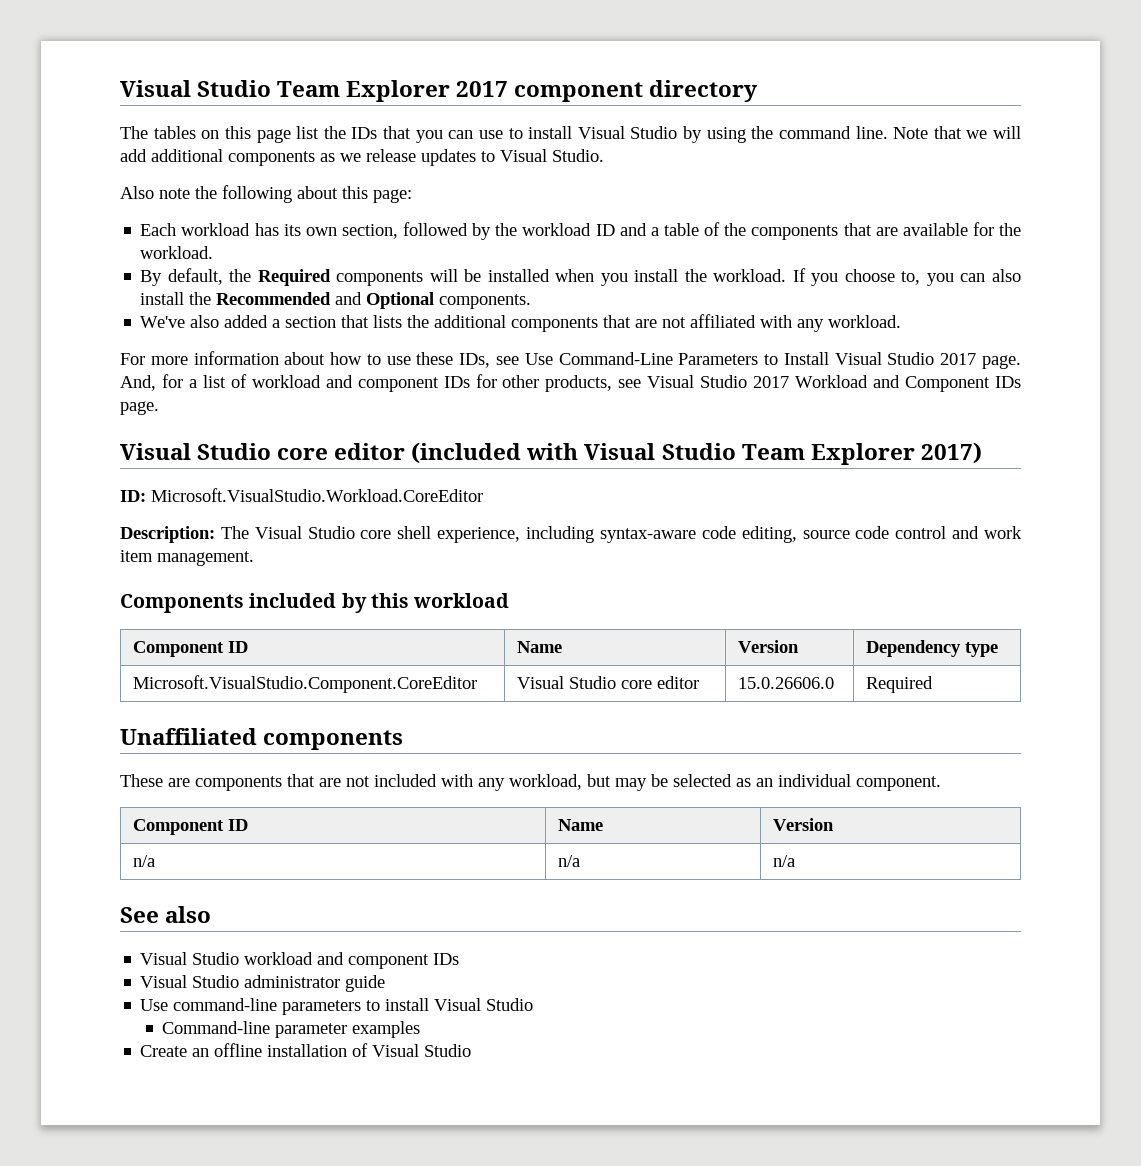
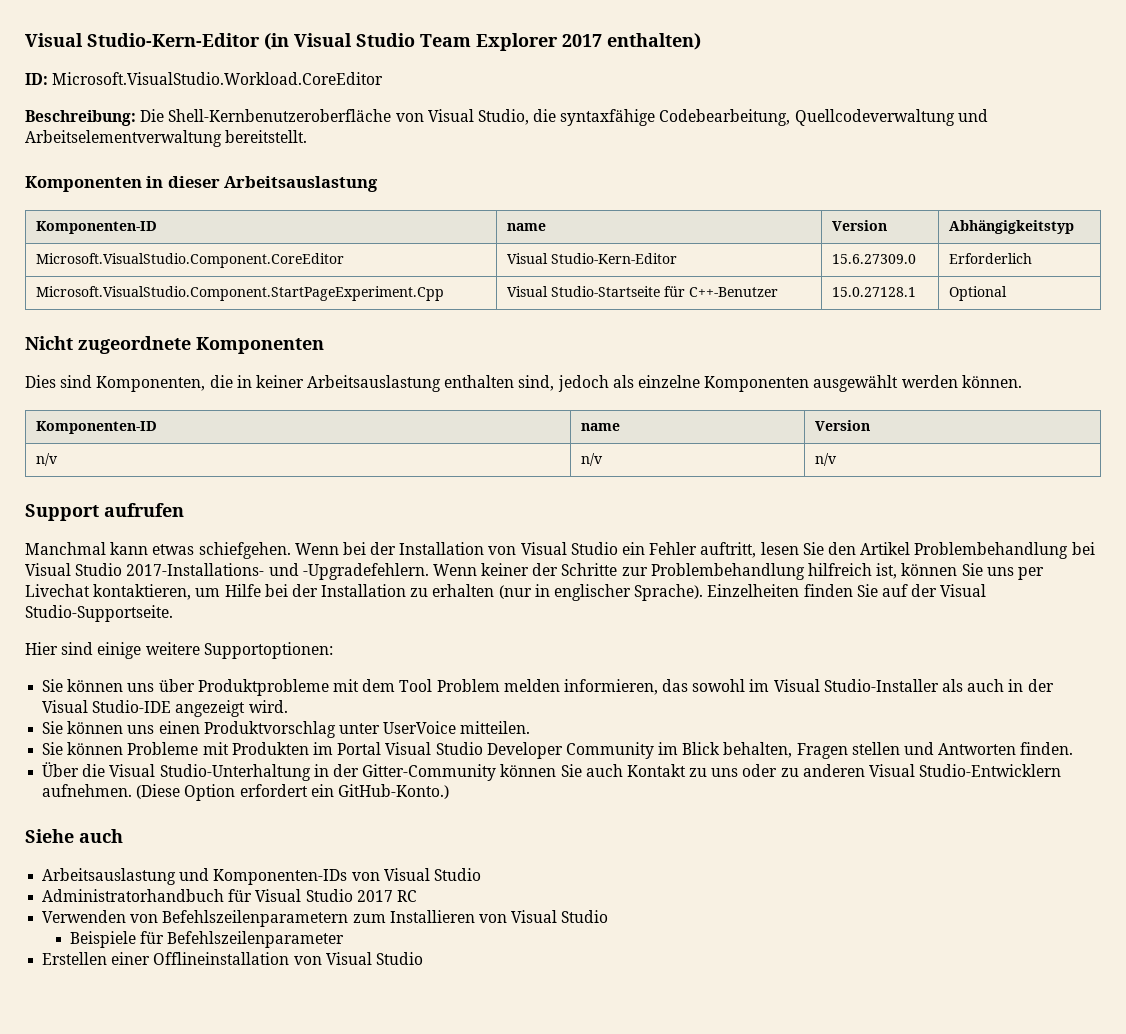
[120,80,191,97] Visual -> [25,33,352,50] Visual Studio-Kern-Editor (in Visual
[514,80,759,102] [120,126,1021,143] [120,149,604,166] [120,185,412,203] [140,222,1021,240] [140,246,214,259] [140,268,1021,286] [140,292,532,309] [140,314,902,332] [120,351,1022,369] [120,374,1021,392] [120,401,159,415] [120,442,982,465] [120,488,483,502] [120,526,1023,543] [120,550,254,566] [120,593,510,613] [133,641,249,657] [517,641,563,653] component directory // The tables on this page list the IDs that you can use to install Visual Studio by using the command line. Note that we will add additional components as we release updates to Visual Studio. // Also note the following about this page: // Each workload has its own section, followed by the workload ID and a table of the components that are available for the workload. // By default, the Required components will be installed when you install the workload. If you choose to, you can also install the Recommended and Optional components. // We've also added a section that lists the additional components that are not affiliated with any workload. // For more information about how to use these IDs, see Use Command-Line Parameters to Install Visual Studio 2017 page. And, for a list of workload and component IDs for other products, see Visual Studio 2017 Workload and Component IDs page. // Visual Studio core editor (included with Visual Studio Team Explorer 2017) // ID: Microsoft.VisualStudio.Workload.CoreEditor // Description: The Visual Studio core shell experience, including syntax-aware code editing, source code control and work item management. // Components included by this workload // Component ID | Name -> [607,33,701,50] [25,72,384,85] [25,109,988,126] [25,130,308,147] [25,176,379,192] [35,221,157,234] [506,223,546,231] enthalten) // ID: Microsoft.VisualStudio.Workload.CoreEditor // Beschreibung: Die Shell-Kernbenutzeroberfläche von Visual Studio, die syntaxfähige Codebearbeitung, Quellcodeverwaltung und Arbeitselementverwaltung bereitstellt. // Komponenten in dieser Arbeitsauslastung // Komponenten-ID | name
[866,640,999,657] Dependency type -> [948,220,1074,234] Abhängigkeitstyp
[569,676,700,689] [738,677,835,689] [866,676,934,693] [120,728,404,750] [120,774,941,791] [133,819,249,835] [558,819,604,831] [773,818,835,831] [133,855,156,867] [558,855,581,867] [773,855,796,867] [120,906,212,923] [140,952,460,969] [140,975,386,992] [140,998,534,1015] [162,1021,421,1038] [140,1043,369,1057] Studio core editor | 15.0.26606.0 | Required // Unaffiliated components // These are components that are not included with any workload, but may be selected as an individual component. // Component ID | Name | Version // n/a | n/a | n/a // See also // Visual Studio workload and component IDs // Visual Studio administrator guide // Use command-line parameters to install Visual Studio // Command-line parameter examples // Create an offline installation of -> [550,253,677,264] [831,254,916,264] [948,253,1032,264] [35,286,444,301] [506,286,778,297] [831,287,916,297] [948,286,1007,301] [25,336,324,354] [25,375,1022,392] [35,421,157,434] [580,423,620,431] [814,420,870,431] [35,453,58,466] [580,453,603,466] [814,453,837,466] [25,503,184,521] [25,542,1095,559] [25,563,1044,580] [25,584,987,601] [25,605,173,622] [25,642,333,659] [42,679,1054,696] [42,700,288,717] [42,721,531,738] [42,742,1074,759] [42,762,1062,781] [42,784,449,801] [25,829,123,843] [42,868,481,885] [42,889,417,902] [42,910,609,927] [69,931,345,948] [42,952,322,965] Studio-Kern-Editor | 15.6.27309.0 | Erforderlich // Microsoft.VisualStudio.Component.StartPageExperiment.Cpp | Visual Studio-Startseite für C++-Benutzer | 15.0.27128.1 | Optional // Nicht zugeordnete Komponenten // Dies sind Komponenten, die in keiner Arbeitsauslastung enthalten sind, jedoch als einzelne Komponenten ausgewählt werden können. // Komponenten-ID | name | Version // n/v | n/v | n/v // Support aufrufen // Manchmal kann etwas schiefgehen. Wenn bei der Installation von Visual Studio ein Fehler auftritt, lesen Sie den Artikel Problembehandlung bei Visual Studio 2017-Installations- und -Upgradefehlern. Wenn keiner der Schritte zur Problembehandlung hilfreich ist, können Sie uns per Livechat kontaktieren, um Hilfe bei der Installation zu erhalten (nur in englischer Sprache). Einzelheiten finden Sie auf der Visual Studio-Supportseite. // Hier sind einige weitere Supportoptionen: // Sie können uns über Produktprobleme mit dem Tool Problem melden informieren, das sowohl im Visual Studio-Installer als auch in der Visual Studio-IDE angezeigt wird. // Sie können uns einen Produktvorschlag unter UserVoice mitteilen. // Sie können Probleme mit Produkten im Portal Visual Studio Developer Community im Blick behalten, Fragen stellen und Antworten finden. // Über die Visual Studio-Unterhaltung in der Gitter-Community können Sie auch Kontakt zu uns oder zu anderen Visual Studio-Entwicklern aufnehmen. (Diese Option erfordert ein GitHub-Konto.) // Siehe auch // Arbeitsauslastung und Komponenten-IDs von Visual Studio // Administratorhandbuch für Visual Studio 2017 RC // Verwenden von Befehlszeilenparametern zum Installieren von Visual Studio // Beispiele für Befehlszeilenparameter // Erstellen einer Offlineinstallation von

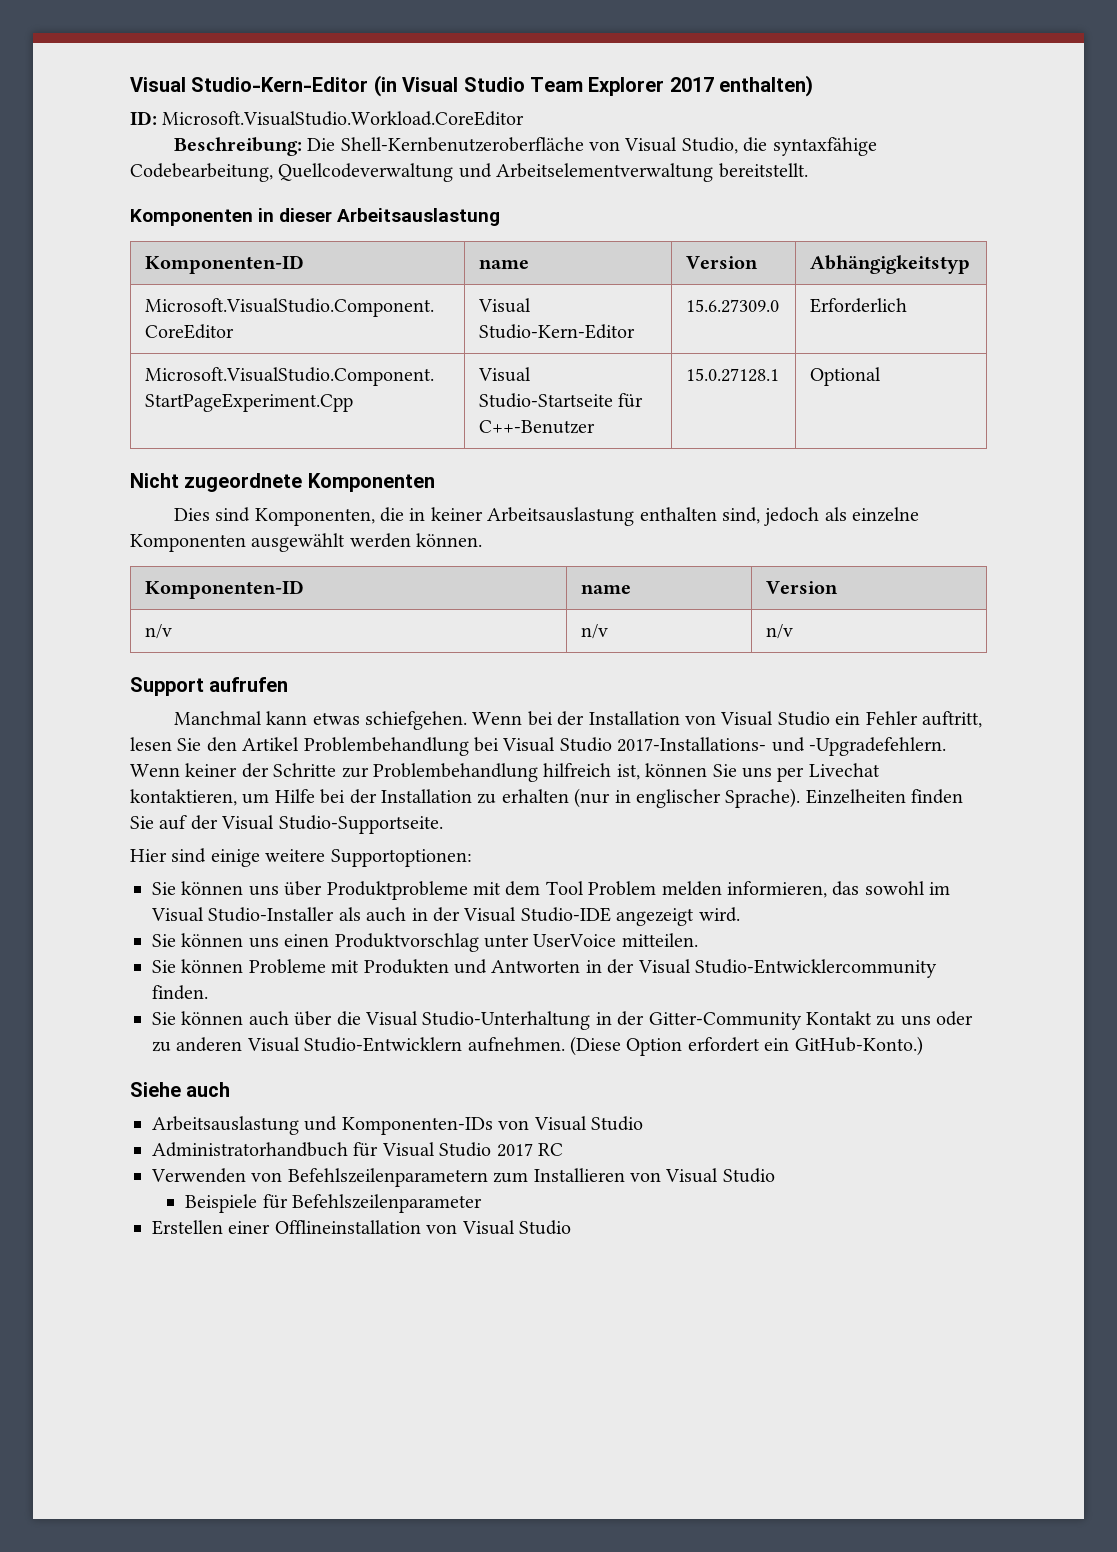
[312,742,1074,759] [42,762,80,777] im Portal Visual Studio Developer Community im Blick behalten, Fragen stellen und Antworten finden. // Über -> [454,959,937,978] [152,985,208,1000] [152,1011,333,1026] und Antworten in der Visual Studio-Entwicklercommunity finden. // Sie können auch über
[500,764,623,777] können Sie auch -> (802, 1021) none

